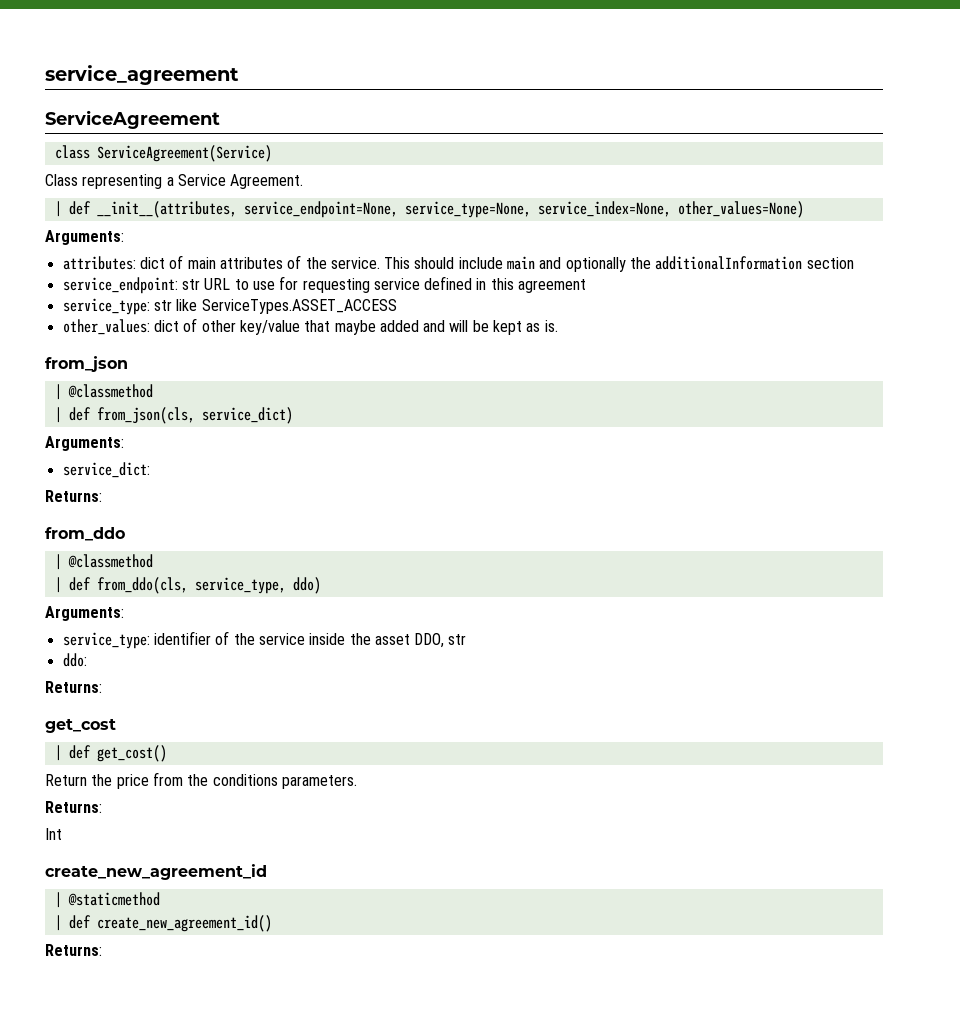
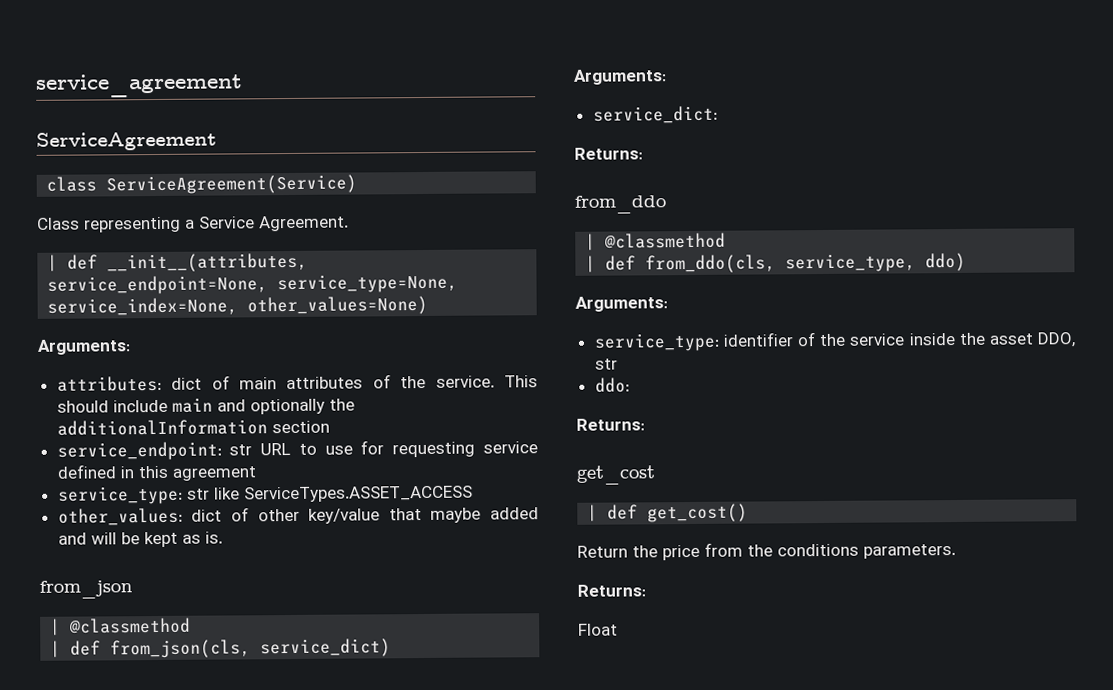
[45,828,62,840] [45,864,267,880] [54,892,160,908] [54,915,272,932] [45,944,102,956] Int // create_new_agreement_id // | @staticmethod // | def create_new_agreement_id() // Returns: -> [578,623,618,636] Float

